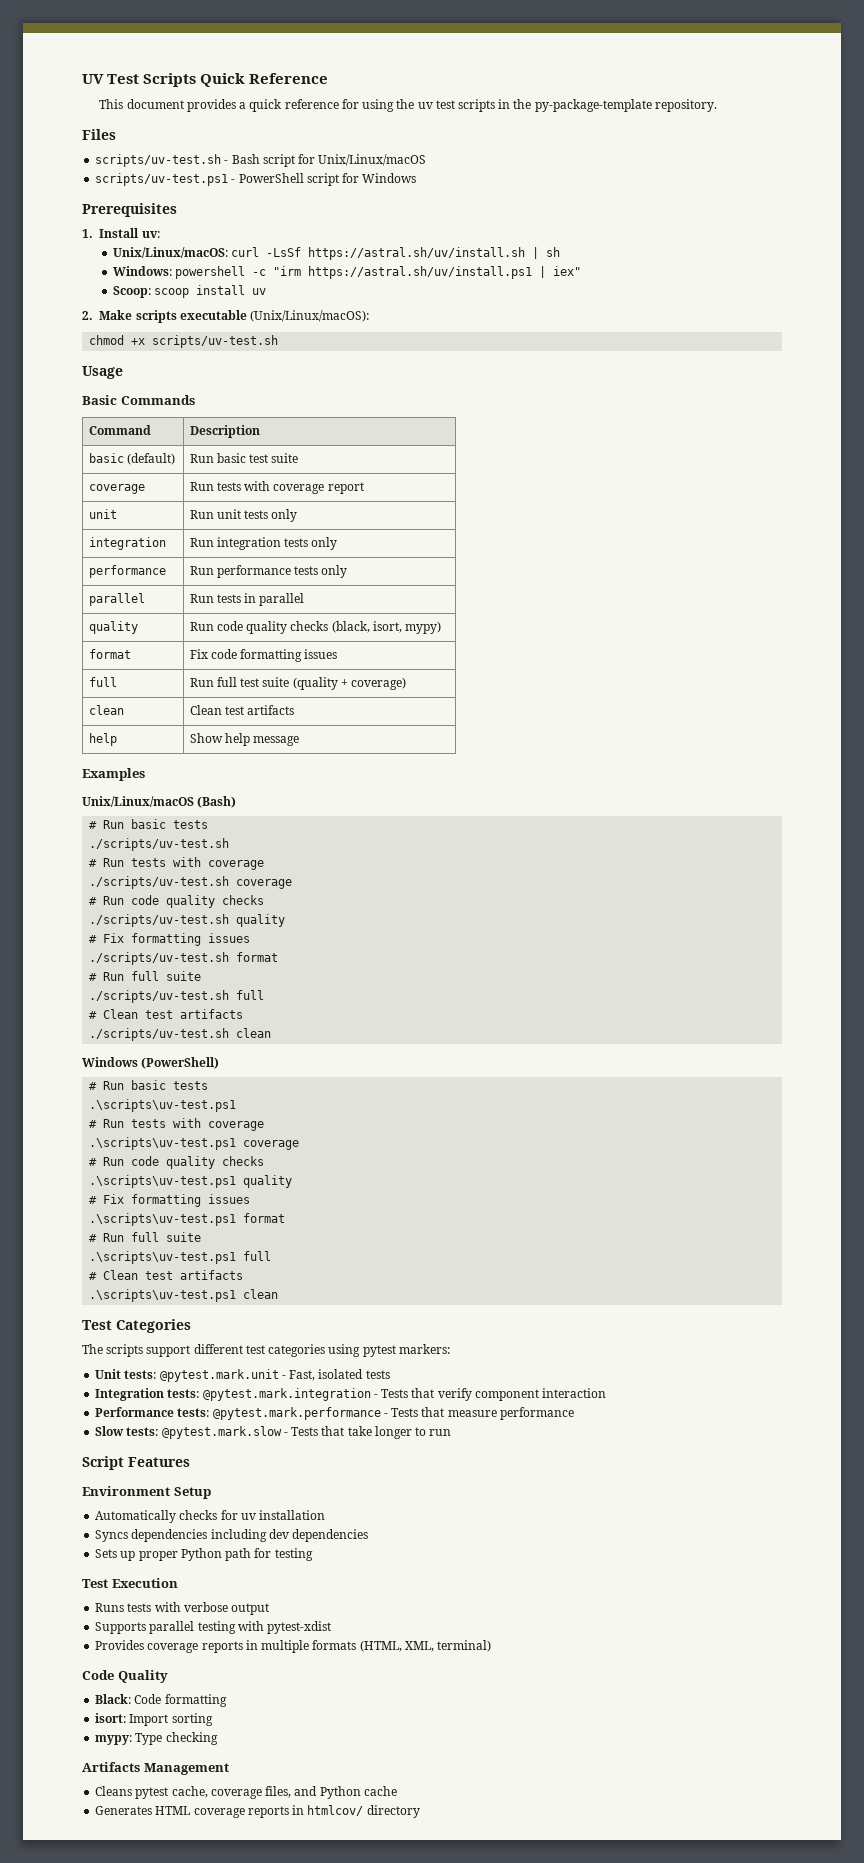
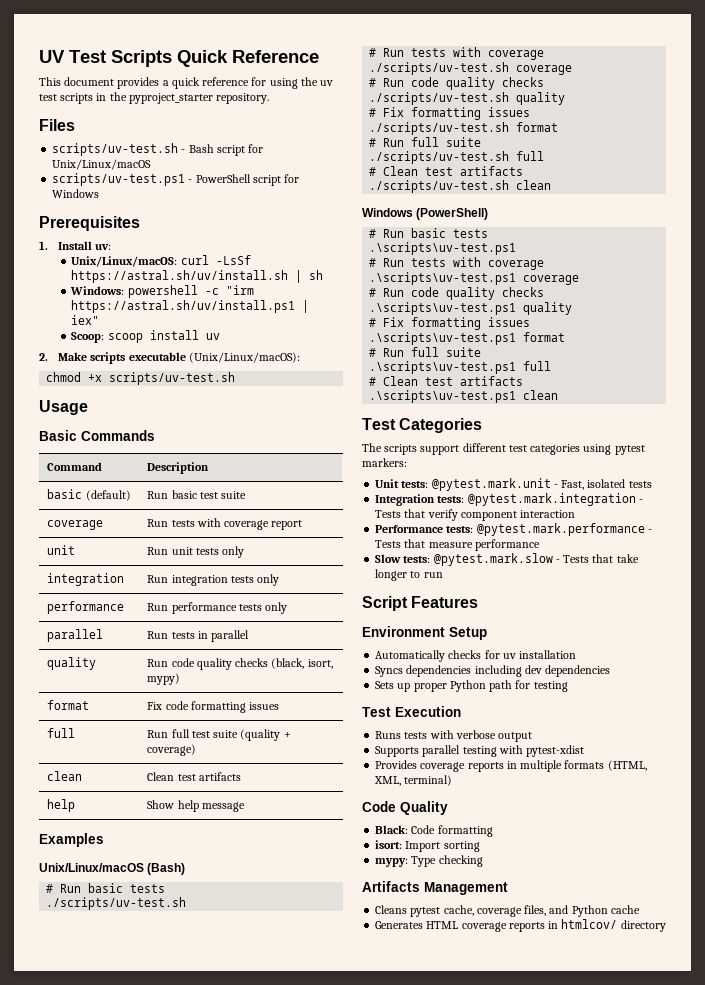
[534,99,652,112] py-package-template -> [128,93,213,104] pyproject_starter

